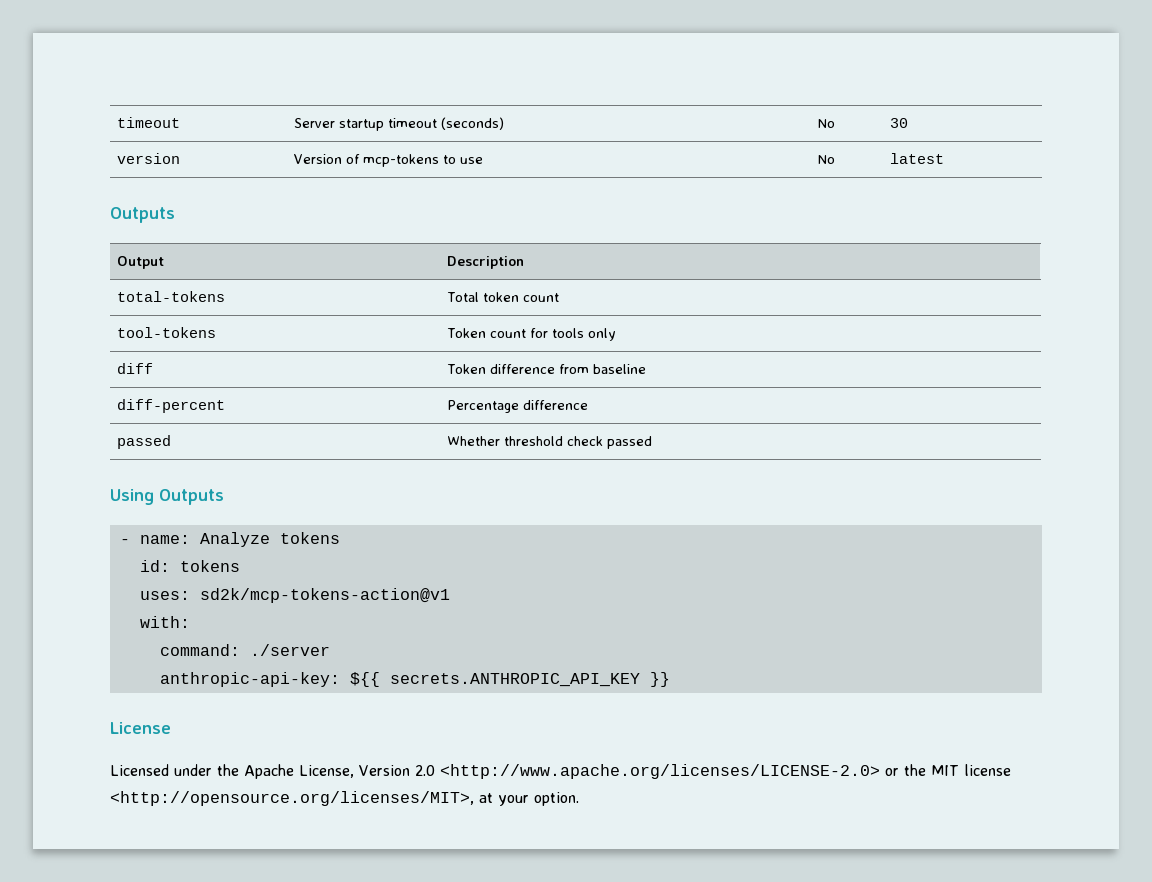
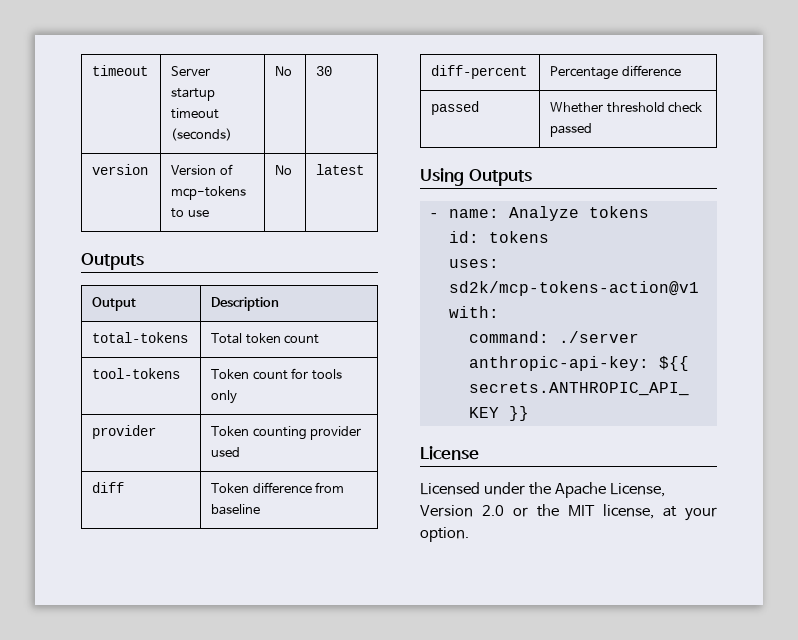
(616, 334) none -> [92,425,157,439] [211,426,362,440] [211,447,241,457] // provider | Token counting provider used
[440,764,880,779] <http://www.apache.org/licenses/LICENSE-2.0> -> (504, 510) none
[964,764,1011,776] [110,791,474,806] license <http://opensource.org/licenses/MIT>, -> [603,504,654,519] license,

